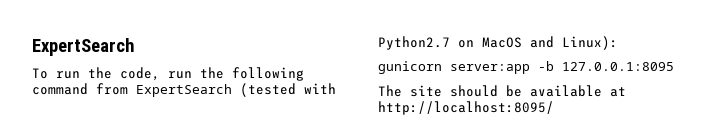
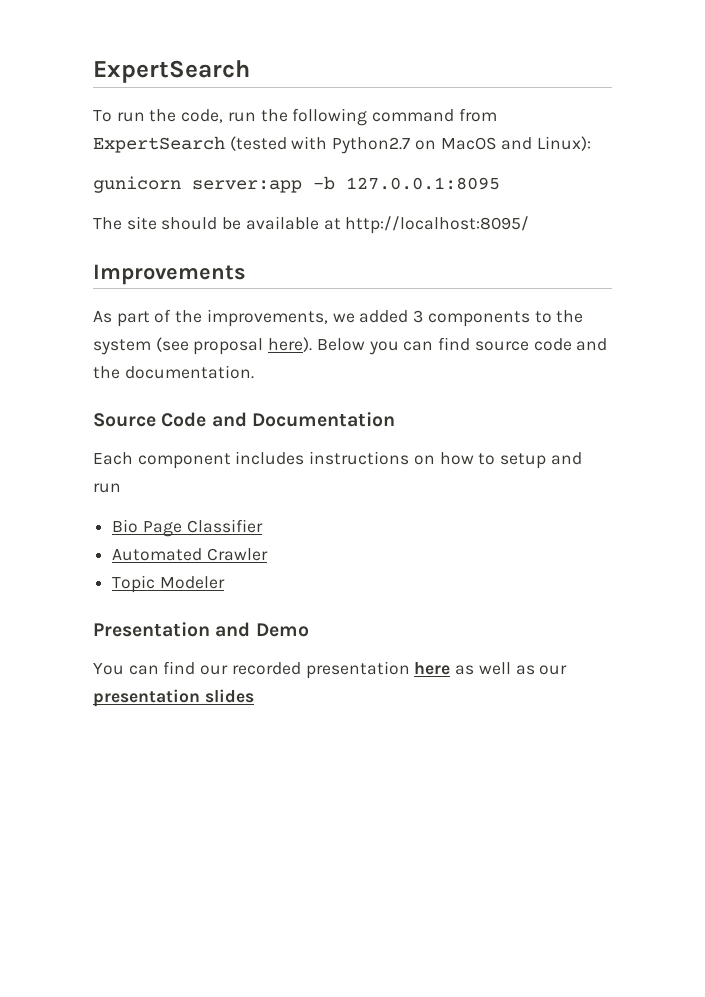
(554, 108) none -> [93,264,246,285] [93,309,584,327] [93,337,608,355] [93,365,254,379] [93,412,395,427] [93,451,582,469] [93,483,121,493] [112,519,263,537] [112,548,268,561] [112,575,225,593] [93,622,309,637] [93,661,568,679] [93,689,254,707] // Improvements // As part of the improvements, we added 3 components to the system (see proposal here). Below you can find source code and the documentation. // Source Code and Documentation // Each component includes instructions on how to setup and run // Bio Page Classifier // Automated Crawler // Topic Modeler // Presentation and Demo // You can find our recorded presentation here as well as our presentation slides

